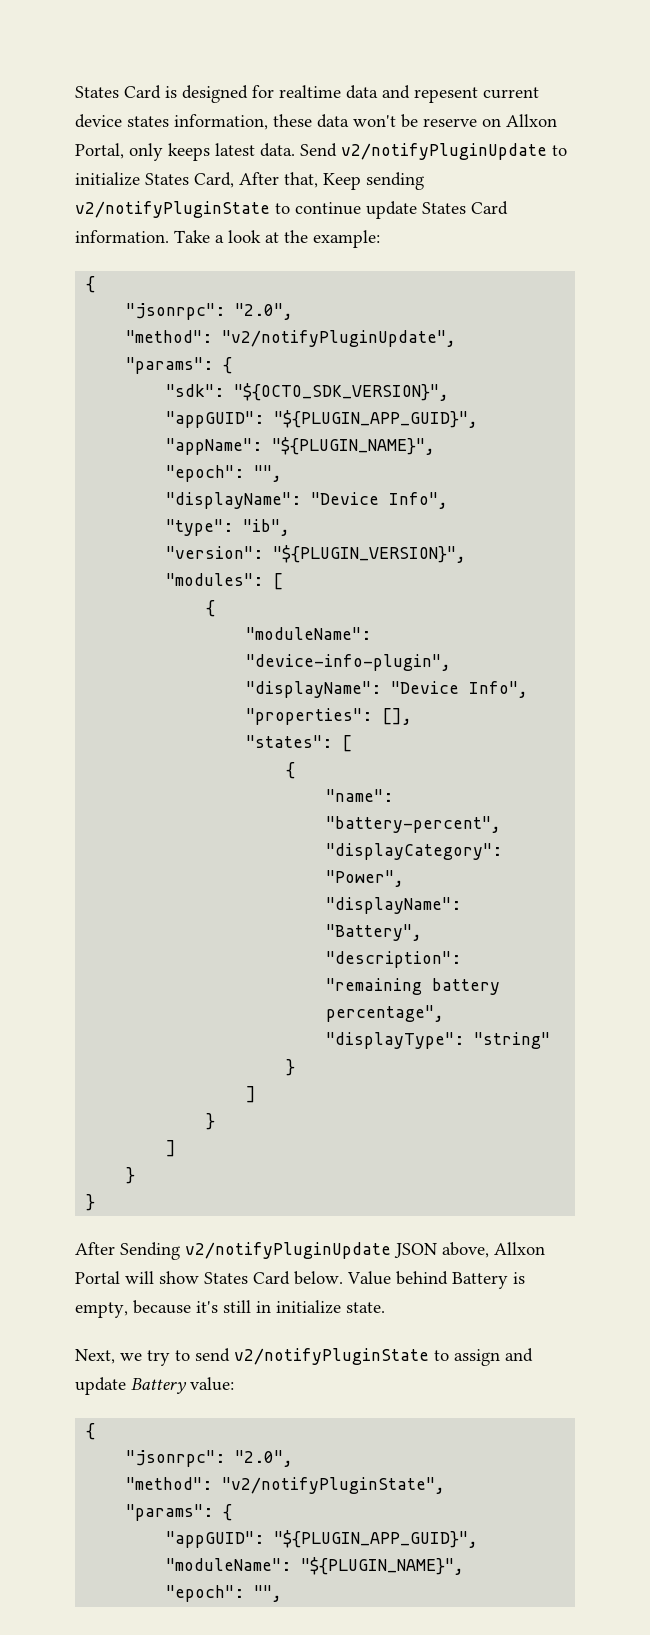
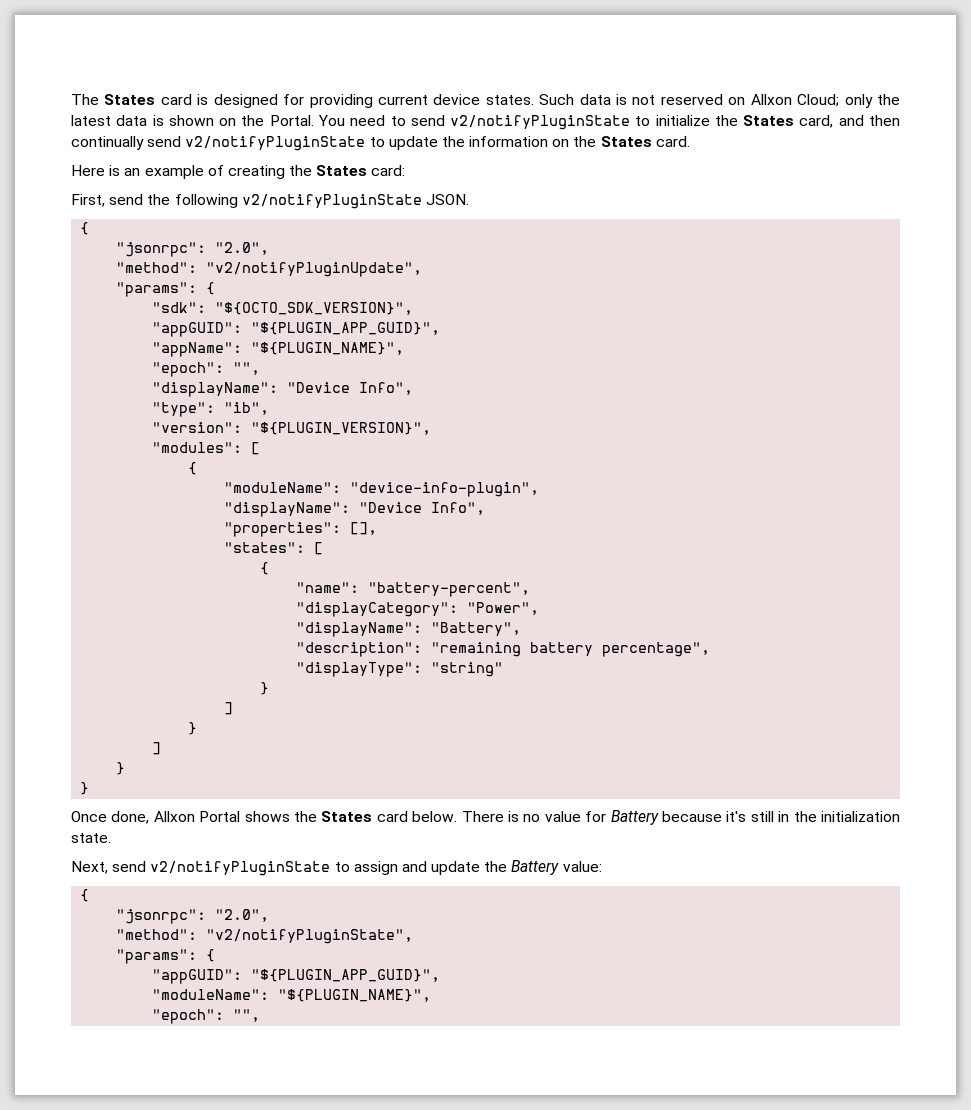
[75,85,539,103] [75,114,557,130] [75,143,567,161] [75,172,424,190] [75,201,508,219] [75,230,380,248] States Card is designed for realtime data and repesent current device states information, these data won't be reserve on Allxon Portal, only keeps latest data. Send v2/notifyPluginUpdate to initialize States Card, After that, Keep sending v2/notifyPluginState to continue update States Card information. Take a look at the example: -> [71,94,901,108] [71,115,901,130] [71,136,690,151] [71,165,406,179] [71,194,469,209] The States card is designed for providing current device states. Such data is not reserved on Allxon Cloud; only the latest data is shown on the Portal. You need to send v2/notifyPluginState to initialize the States card, and then continually send v2/notifyPluginState to update the information on the States card. // Here is an example of creating the States card: // First, send the following v2/notifyPluginState JSON.
[75,1242,545,1260] [75,1271,525,1289] [75,1302,128,1318] After Sending v2/notifyPluginUpdate JSON above, Allxon Portal will show States Card below. Value behind Battery is empty, -> [71,810,659,825] Once done, Allxon Portal shows the States card below. There is no value for Battery
[276,1300,341,1314] initialize -> [793,811,900,822] the initialization
[120,1350,190,1366] we try to -> (108, 867) none
(126, 1386) none -> [484,861,508,872] the

